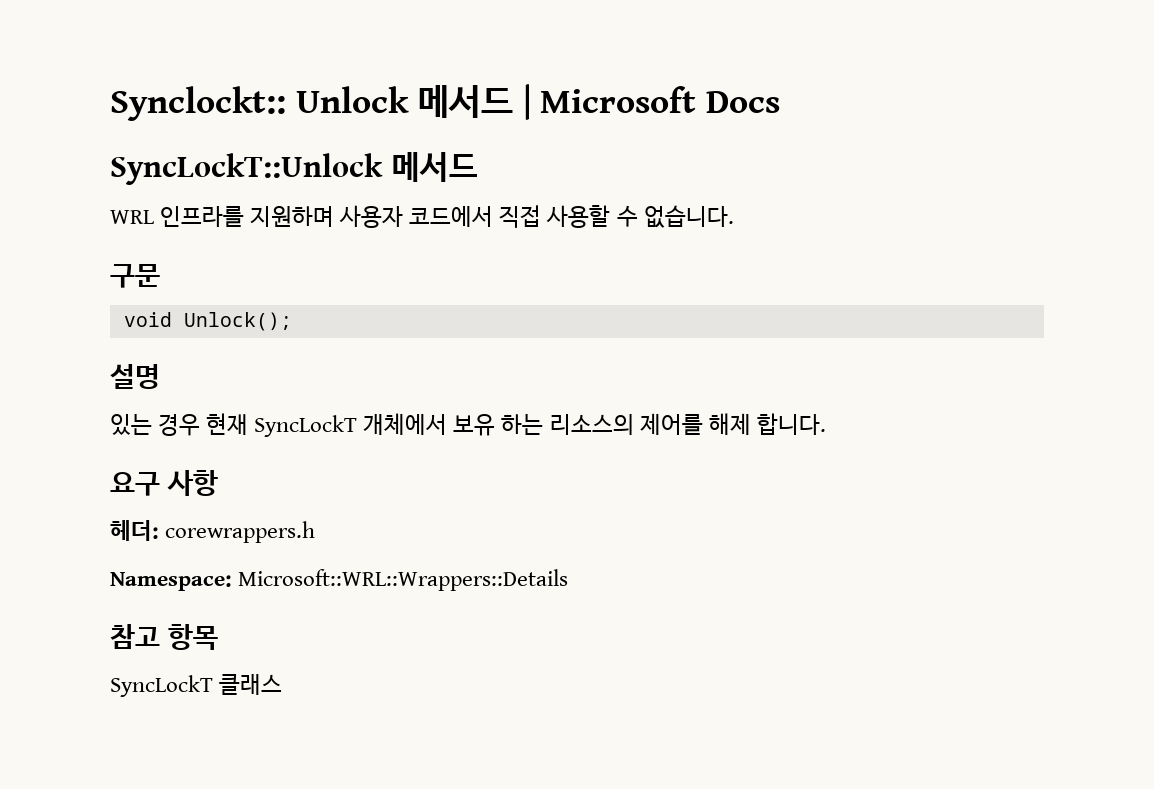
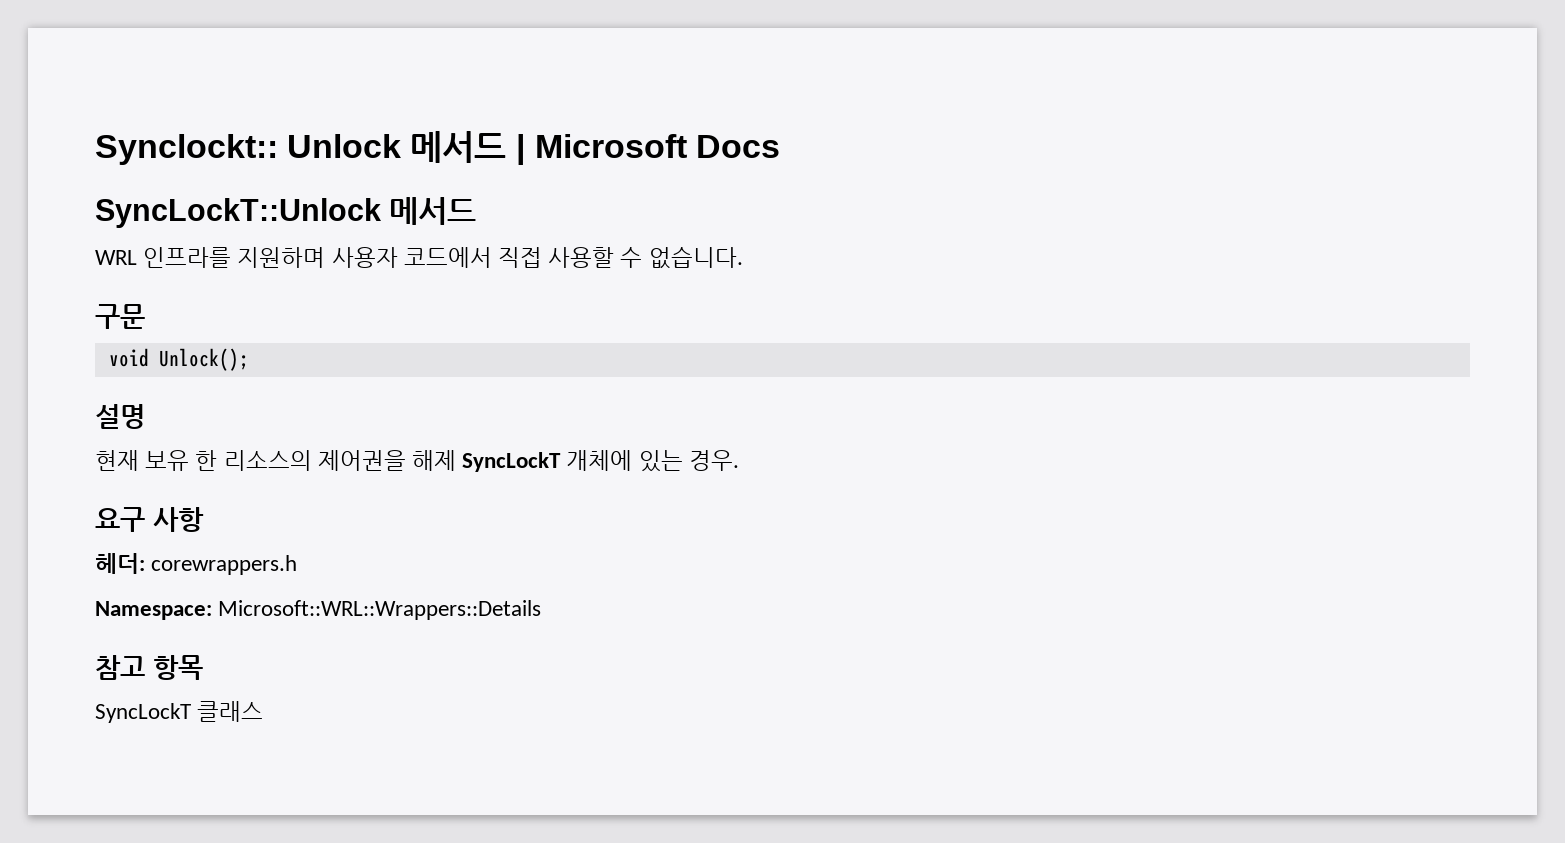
[110,413,826,437] 있는 경우 현재 SyncLockT 개체에서 보유 하는 리소스의 제어를 해제 합니다. -> [95,450,739,472] 현재 보유 한 리소스의 제어권을 해제 SyncLockT 개체에 있는 경우.

